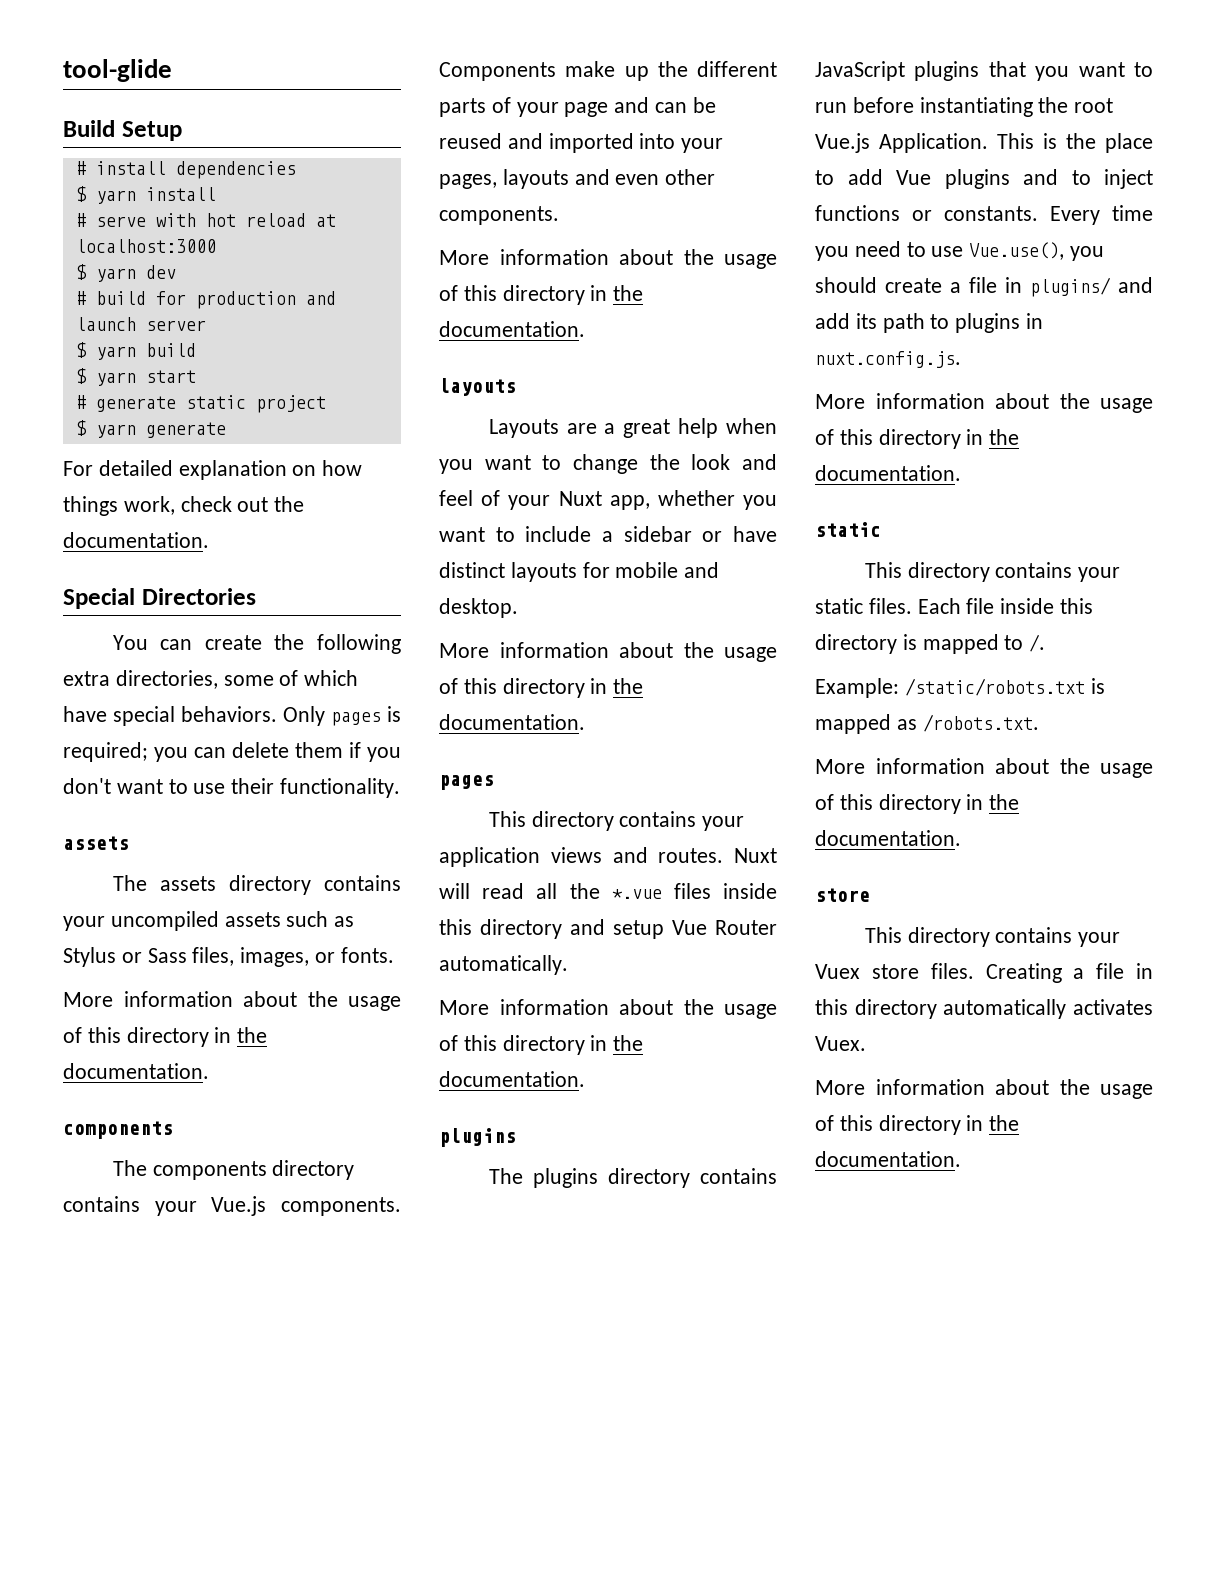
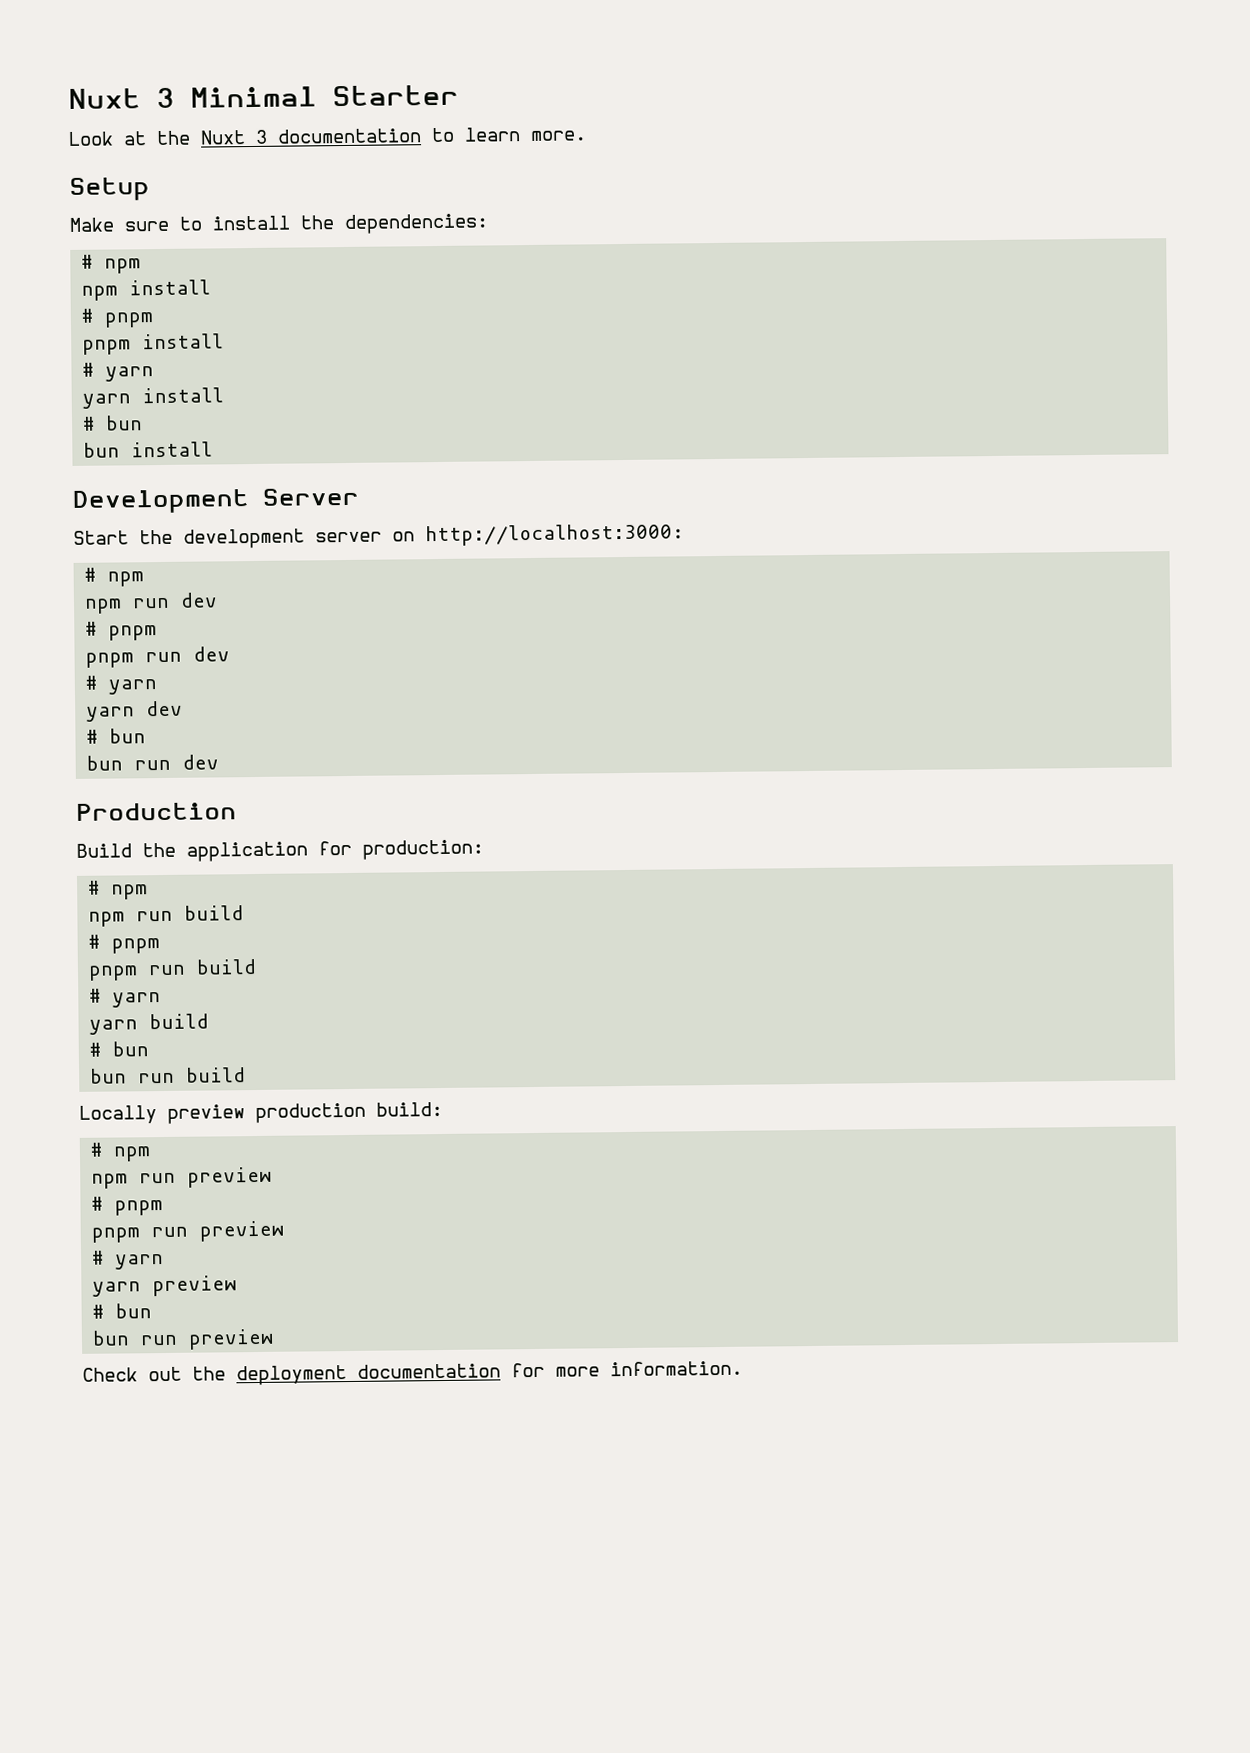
[63,59,172,82] [63,120,182,141] [75,161,296,179] [75,186,216,204] [75,213,336,227] [75,239,216,253] [75,264,176,282] [75,291,336,309] [75,317,206,331] [75,342,196,360] [75,368,196,386] [75,395,326,413] [75,420,226,438] [63,460,363,480] [63,496,305,516] [63,532,209,548] [63,588,256,609] [112,634,401,654] [63,670,359,689] [63,706,401,726] [63,742,401,762] [63,778,401,798] [63,836,129,850] [112,875,401,895] [63,911,355,931] [63,947,394,967] [63,991,401,1011] [63,1027,268,1047] [63,1063,209,1079] [63,1121,173,1139] [112,1160,355,1180] [63,1196,401,1216] [439,61,777,81] [439,97,716,117] [439,133,724,153] [439,169,716,189] [439,206,559,225] [439,249,777,269] [439,285,644,305] [439,321,585,337] [439,378,516,396] [488,418,777,438] [439,454,777,474] [439,490,777,510] [439,526,777,542] [439,562,720,582] [439,598,518,618] [439,642,777,662] [439,678,644,698] [439,714,585,730] [439,775,494,790] [488,811,745,831] [439,847,777,867] [439,883,777,899] [439,919,777,939] [439,955,568,975] [439,999,777,1019] [439,1035,644,1055] [439,1071,585,1087] [439,1128,516,1147] [488,1168,777,1188] [815,61,1153,81] [815,97,1114,117] [815,133,1153,153] [815,169,1153,189] [815,205,1153,225] [815,241,1105,261] [815,277,1153,297] [815,313,1044,333] [815,351,961,368] [815,393,1153,413] [815,429,1020,449] [815,465,961,481] [815,522,881,537] [864,562,1121,582] [815,598,1094,614] [815,634,1046,654] [815,678,1105,698] [815,714,1039,734] [815,758,1153,778] [815,794,1020,814] [815,830,961,846] [815,888,870,902] [864,927,1121,947] [815,963,1153,983] [815,999,1153,1019] [815,1036,866,1051] [815,1079,1153,1099] [815,1115,1020,1135] [815,1151,961,1167] tool-glide // Build Setup // # install dependencies // $ yarn install // # serve with hot reload at localhost:3000 // $ yarn dev // # build for production and launch server // $ yarn build // $ yarn start // # generate static project // $ yarn generate // For detailed explanation on how things work, check out the documentation. // Special Directories // You can create the following extra directories, some of which have special behaviors. Only pages is required; you can delete them if you don't want to use their functionality. // assets // The assets directory contains your uncompiled assets such as Stylus or Sass files, images, or fonts. // More information about the usage of this directory in the documentation. // components // The components directory contains your Vue.js components. Components make up the different parts of your page and can be reused and imported into your pages, layouts and even other components. // More information about the usage of this directory in the documentation. // layouts // Layouts are a great help when you want to change the look and feel of your Nuxt app, whether you want to include a sidebar or have distinct layouts for mobile and desktop. // More information about the usage of this directory in the documentation. // pages // This directory contains your application views and routes. Nuxt will read all the *.vue files inside this directory and setup Vue Router automatically. // More information about the usage of this directory in the documentation. // plugins // The plugins directory contains JavaScript plugins that you want to run before instantiating the root Vue.js Application. This is the place to add Vue plugins and to inject functions or constants. Every time you need to use Vue.use(), you should create a file in plugins/ and add its path to plugins in nuxt.config.js. // More information about the usage of this directory in the documentation. // static // This directory contains your static files. Each file inside this directory is mapped to /. // Example: /static/robots.txt is mapped as /robots.txt. // More information about the usage of this directory in the documentation. // store // This directory contains your Vuex store files. Creating a file in this directory automatically activates Vuex. // More information about the usage of this directory in the documentation. -> [68,84,459,109] [68,127,587,146] [69,177,150,201] [69,213,489,234] [81,254,142,274] [81,279,212,301] [81,308,155,328] [82,333,225,355] [82,362,155,382] [82,387,225,409] [82,415,144,431] [83,441,214,458] [72,487,359,514] [73,523,684,549] [84,567,145,587] [84,592,219,614] [85,621,158,641] [85,646,231,668] [85,675,158,695] [86,700,184,722] [86,728,147,744] [86,754,220,771] [76,802,237,821] [76,839,484,862] [88,880,149,900] [88,905,245,927] [88,934,161,954] [88,958,258,981] [89,988,162,1008] [89,1013,210,1035] [89,1041,150,1057] [90,1067,247,1084] [79,1101,443,1124] [90,1142,152,1162] [91,1166,273,1189] [91,1196,164,1216] [91,1220,285,1243] [92,1250,165,1270] [92,1275,238,1297] [92,1303,153,1319] [92,1328,275,1350] [82,1360,743,1386] Nuxt 3 Minimal Starter // Look at the Nuxt 3 documentation to learn more. // Setup // Make sure to install the dependencies: // # npm // npm install // # pnpm // pnpm install // # yarn // yarn install // # bun // bun install // Development Server // Start the development server on http://localhost:3000: // # npm // npm run dev // # pnpm // pnpm run dev // # yarn // yarn dev // # bun // bun run dev // Production // Build the application for production: // # npm // npm run build // # pnpm // pnpm run build // # yarn // yarn build // # bun // bun run build // Locally preview production build: // # npm // npm run preview // # pnpm // pnpm run preview // # yarn // yarn preview // # bun // bun run preview // Check out the deployment documentation for more information.

